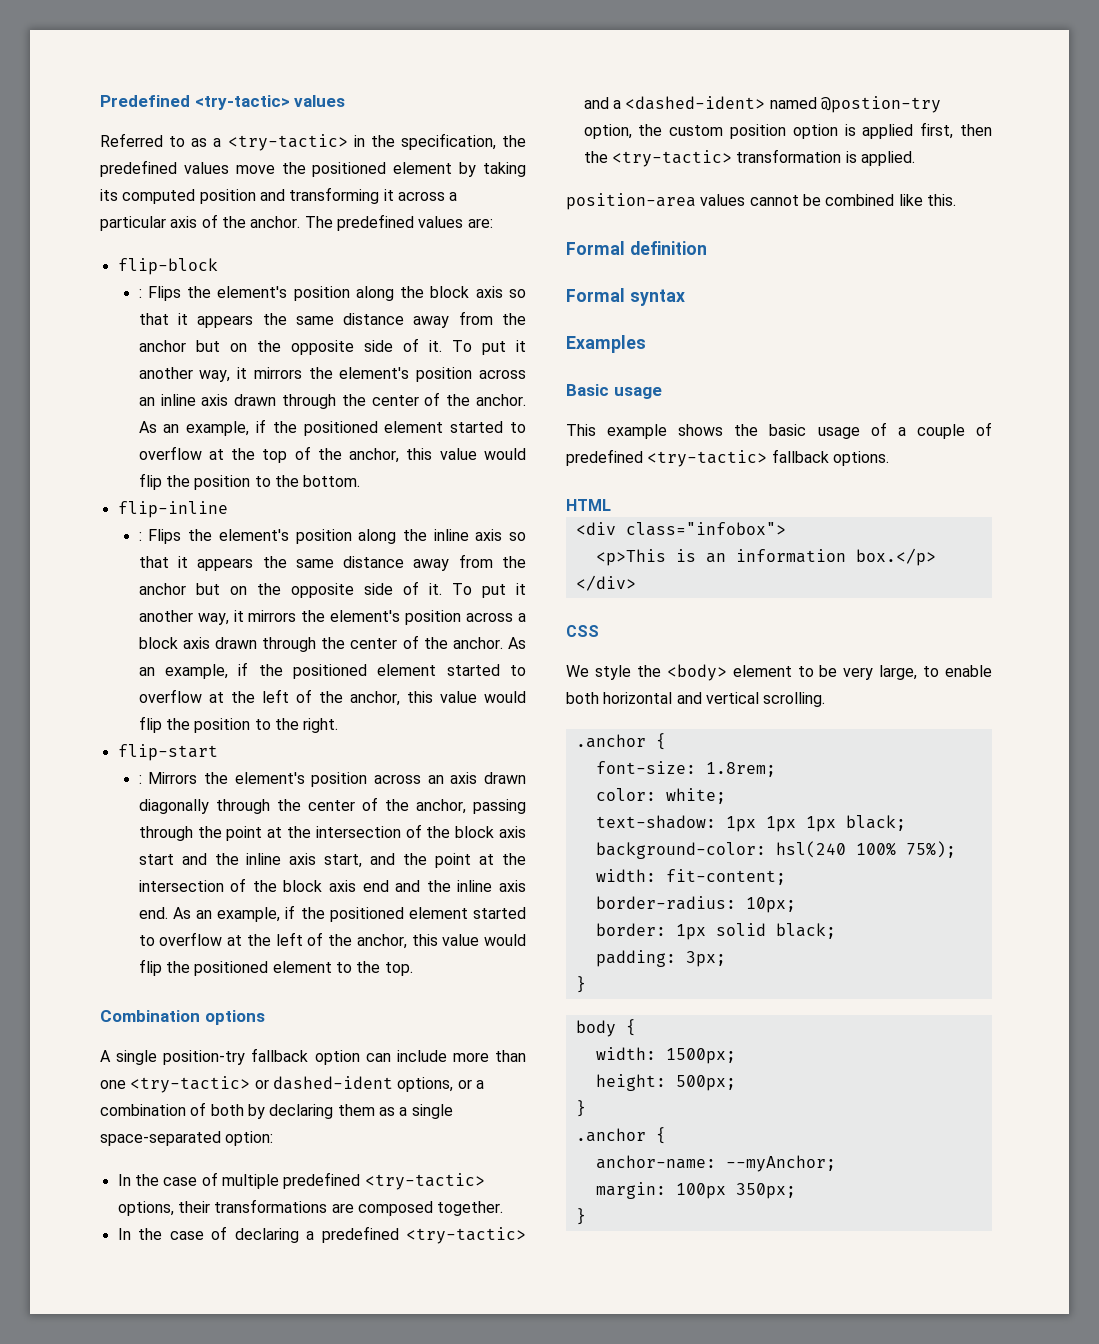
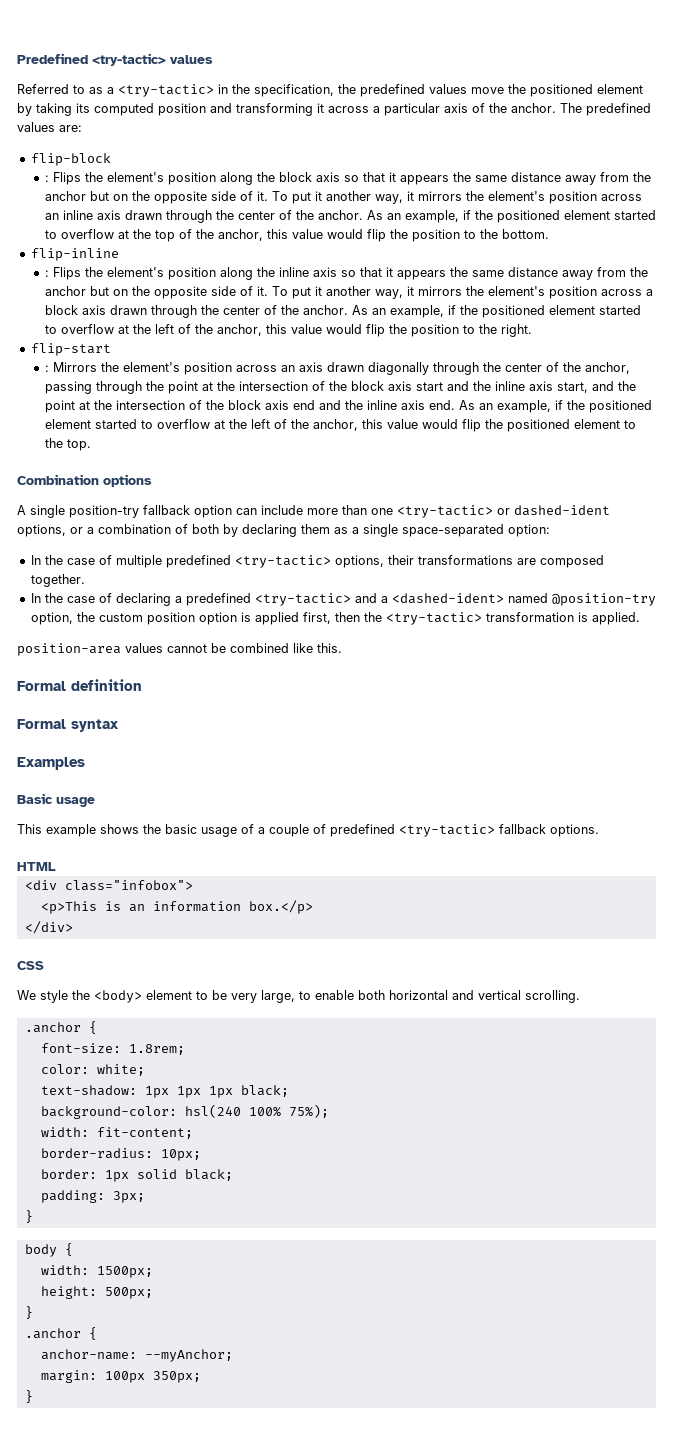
[820,96,941,113] @postion-try -> [551,593,656,606] @position-try

